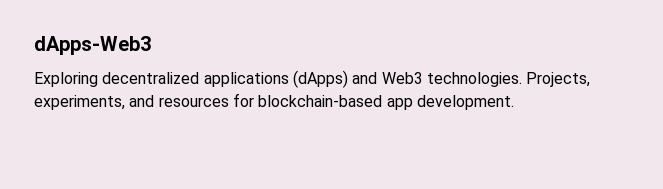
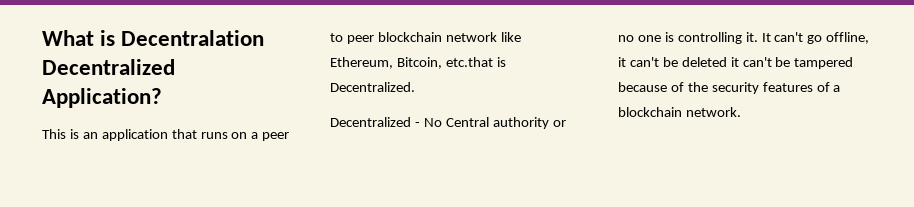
[34,36,151,55] [34,70,591,88] [34,93,514,110] dApps-Web3 // Exploring decentralized applications (dApps) and Web3 technologies. Projects, experiments, and resources for blockchain-based app development. -> [42,30,265,46] [42,59,175,75] [42,88,162,108] [42,129,290,141] [330,32,521,44] [330,57,506,69] [330,82,415,92] [330,117,566,129] [618,32,870,44] [618,57,854,69] [618,82,841,94] [618,107,741,117] What is Decentralation Decentralized Application? // This is an application that runs on a peer to peer blockchain network like Ethereum, Bitcoin, etc.that is Decentralized. // Decentralized - No Central authority or no one is controlling it. It can't go offline, it can't be deleted it can't be tampered because of the security features of a blockchain network.

